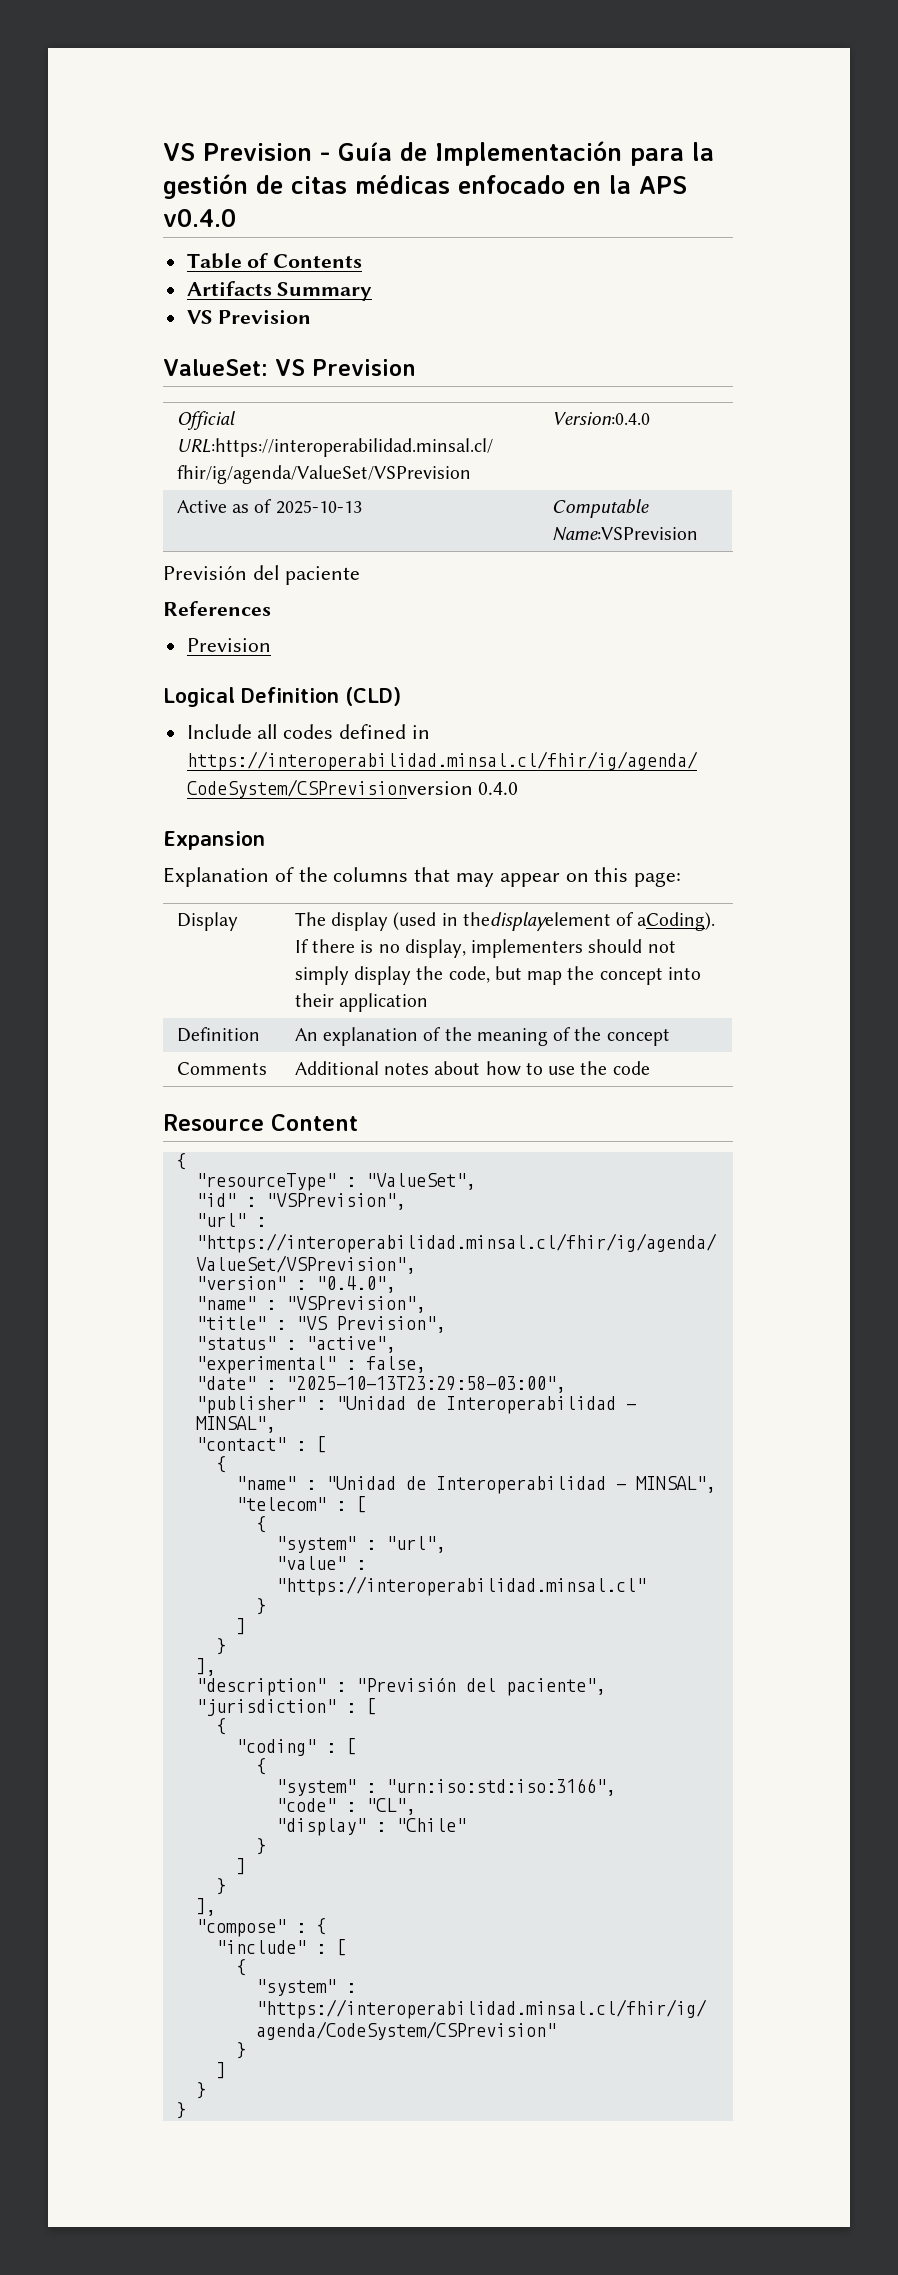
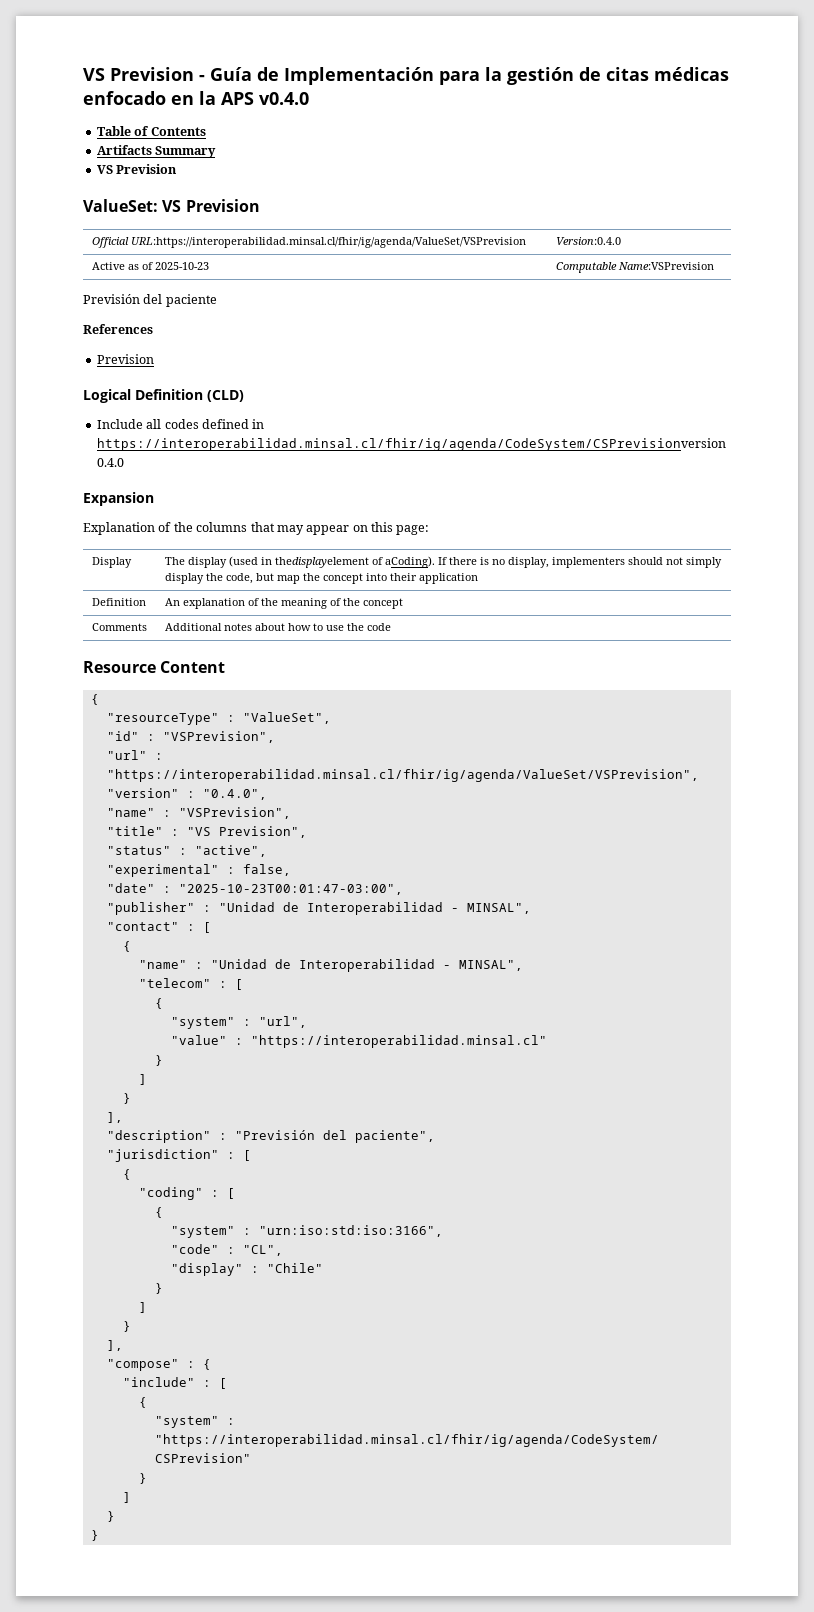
[275,500,362,514] 2025-10-13 -> [154,262,209,270] 2025-10-23
[285,1376,566,1393] "2025-10-13T23:29:58-03:00", -> [178,884,403,895] "2025-10-23T00:01:47-03:00",

